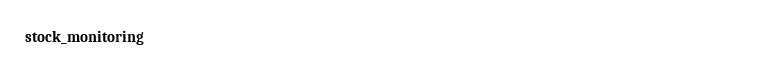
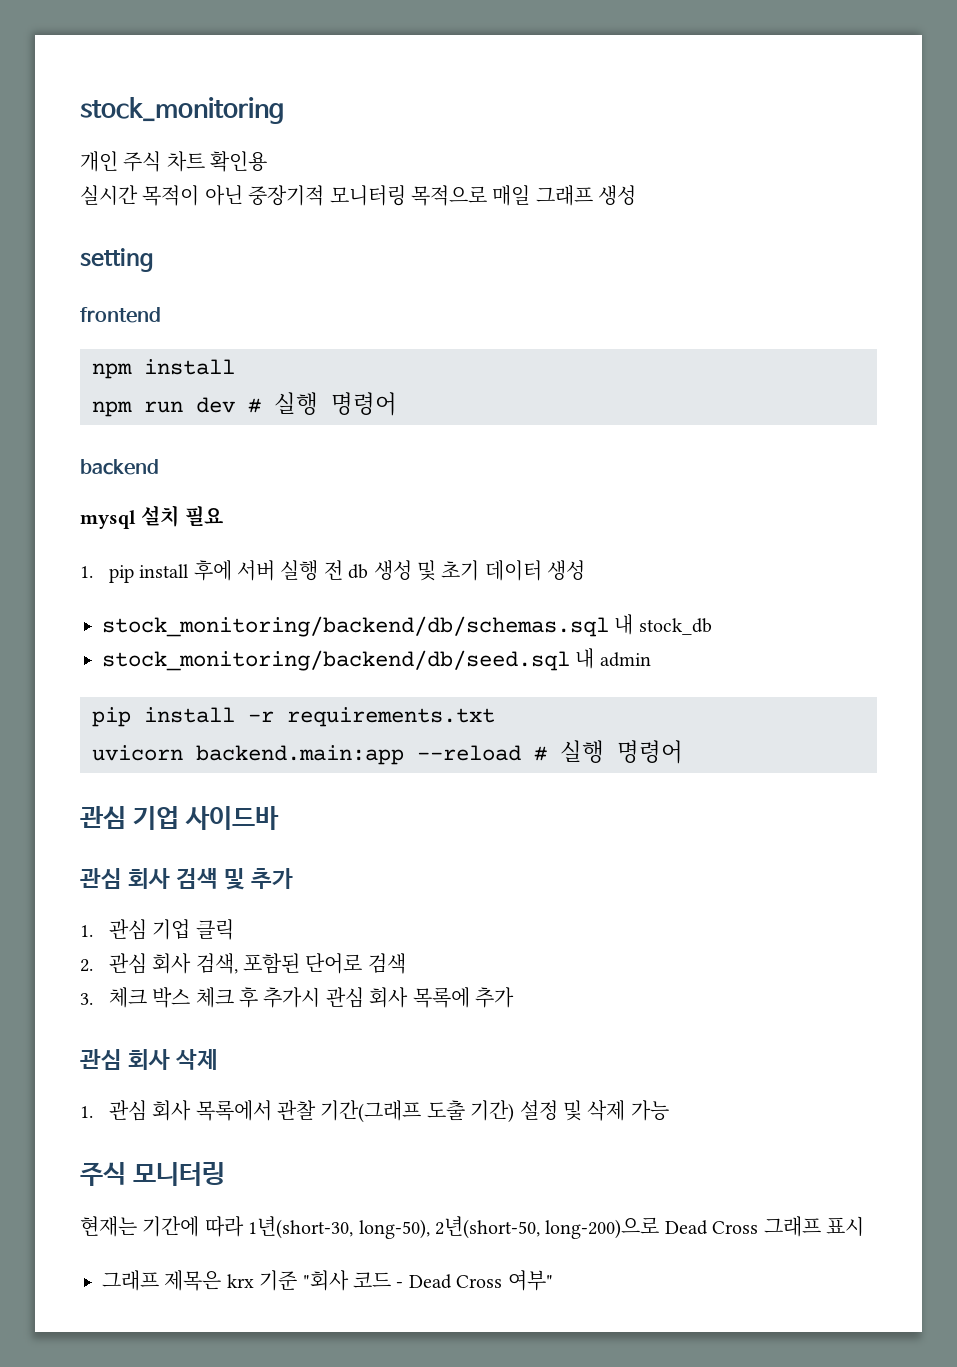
(144, 37) none -> [80,151,268,172] [80,185,637,206] [80,248,154,272] [80,307,161,323] [92,359,235,379] [92,392,397,417] [80,459,159,475] [80,505,223,529] [80,560,586,583] [102,614,712,637] [102,648,651,671] [92,707,495,727] [92,740,683,765] [80,806,279,830] [80,868,294,890] [80,919,234,940] [80,953,406,974] [80,987,515,1008] [80,1049,219,1070] [80,1100,669,1123] [80,1162,225,1186] [80,1216,864,1239] [102,1270,553,1291] // 개인 주식 차트 확인용 // 실시간 목적이 아닌 중장기적 모니터링 목적으로 매일 그래프 생성 // setting // frontend // npm install // npm run dev # 실행 명령어 // backend // mysql 설치 필요 // 1. pip install 후에 서버 실행 전 db 생성 및 초기 데이터 생성 // stock_monitoring/backend/db/schemas.sql 내 stock_db // stock_monitoring/backend/db/seed.sql 내 admin // pip install -r requirements.txt // uvicorn backend.main:app --reload # 실행 명령어 // 관심 기업 사이드바 // 관심 회사 검색 및 추가 // 1. 관심 기업 클릭 // 2. 관심 회사 검색, 포함된 단어로 검색 // 3. 체크 박스 체크 후 추가시 관심 회사 목록에 추가 // 관심 회사 삭제 // 1. 관심 회사 목록에서 관찰 기간(그래프 도출 기간) 설정 및 삭제 가능 // 주식 모니터링 // 현재는 기간에 따라 1년(short-30, long-50), 2년(short-50, long-200)으로 Dead Cross 그래프 표시 // 그래프 제목은 krx 기준 "회사 코드 - Dead Cross 여부"

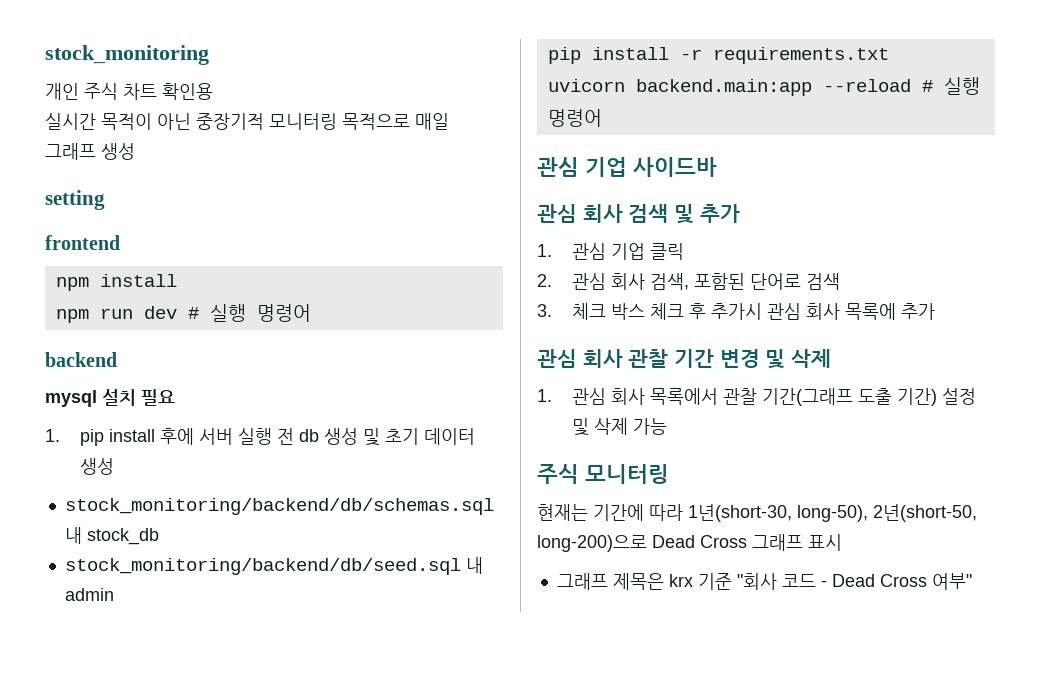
(171, 1059) none -> [628,349,786,369] 관찰 기간 변경 및

